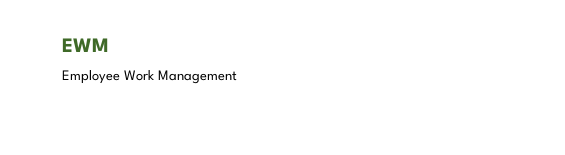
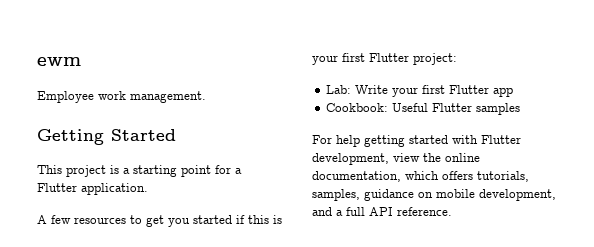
[62,38,109,52] EWM -> [37,57,81,66] ewm
[124,70,237,84] Work Management -> [98,91,206,103] [37,129,176,145] [37,165,242,177] [37,183,148,195] [37,215,282,227] [312,53,457,65] [326,85,514,97] [326,103,521,115] [312,135,521,147] [312,153,480,165] [312,171,529,182] [312,189,556,201] [312,207,452,216] work management. // Getting Started // This project is a starting point for a Flutter application. // A few resources to get you started if this is your first Flutter project: // Lab: Write your first Flutter app // Cookbook: Useful Flutter samples // For help getting started with Flutter development, view the online documentation, which offers tutorials, samples, guidance on mobile development, and a full API reference.

